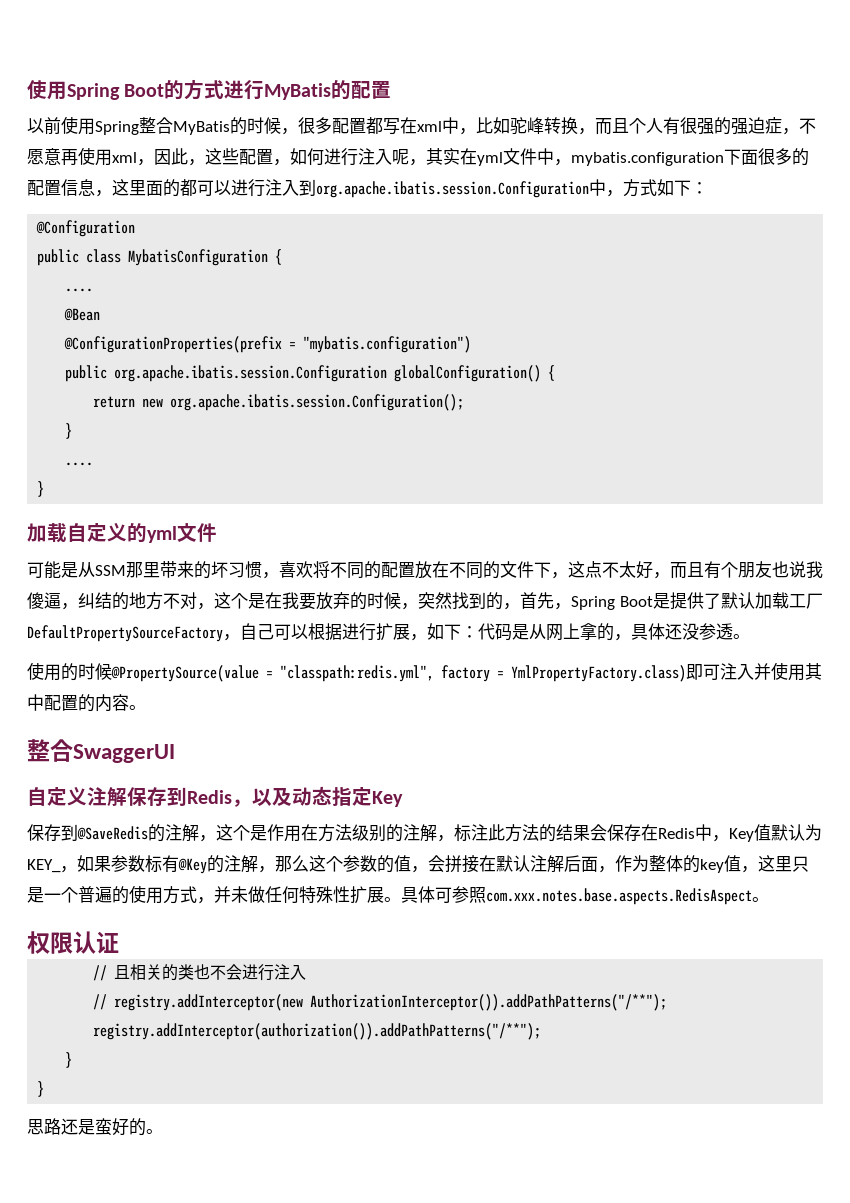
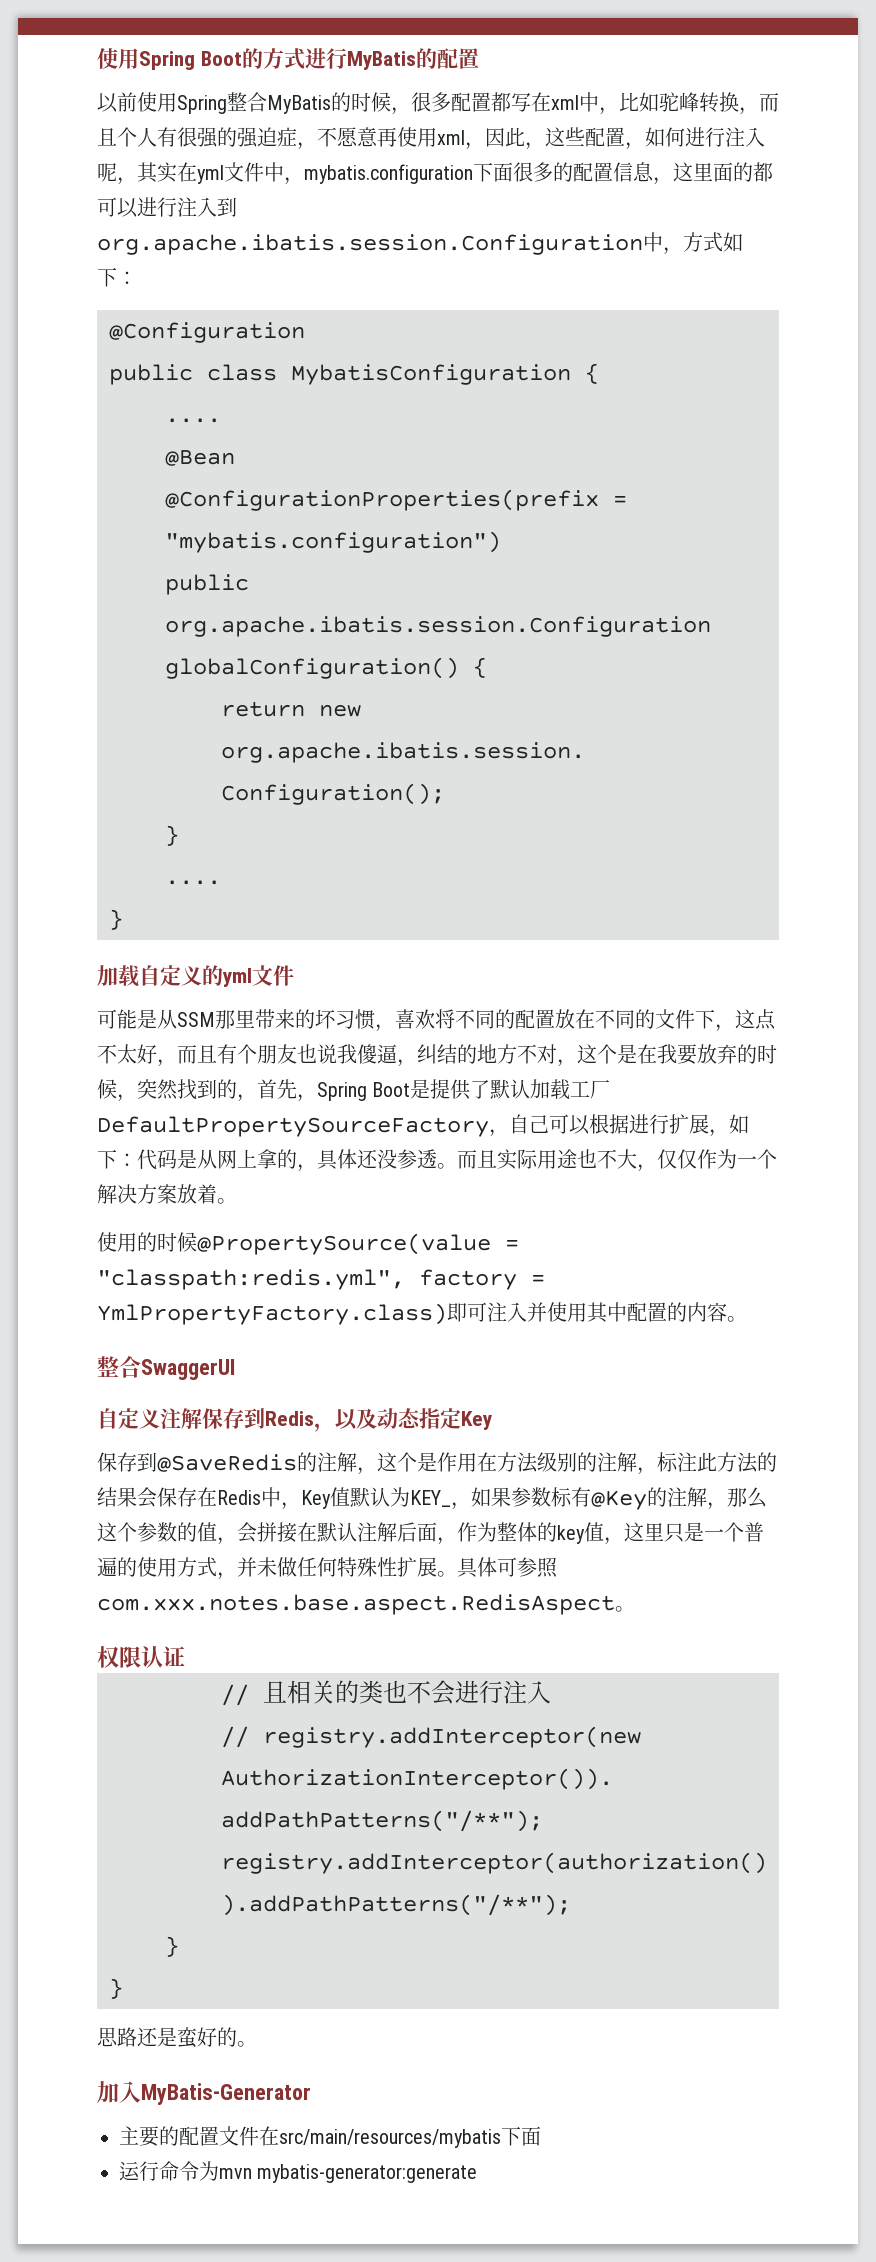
(750, 636) none -> [457,1149,777,1172] [97,1184,237,1204] 而且实际用途也不大，仅仅作为一个解决方案放着。
[486,888,752,905] com.xxx.notes.base.aspects.RedisAspect -> [97,1594,615,1615] com.xxx.notes.base.aspect.RedisAspect
(163, 1131) none -> [97,2081,311,2105] [119,2126,541,2148] [119,2161,478,2183] // 加入MyBatis-Generator // 主要的配置文件在src/main/resources/mybatis下面 // 运行命令为mvn mybatis-generator:generate

